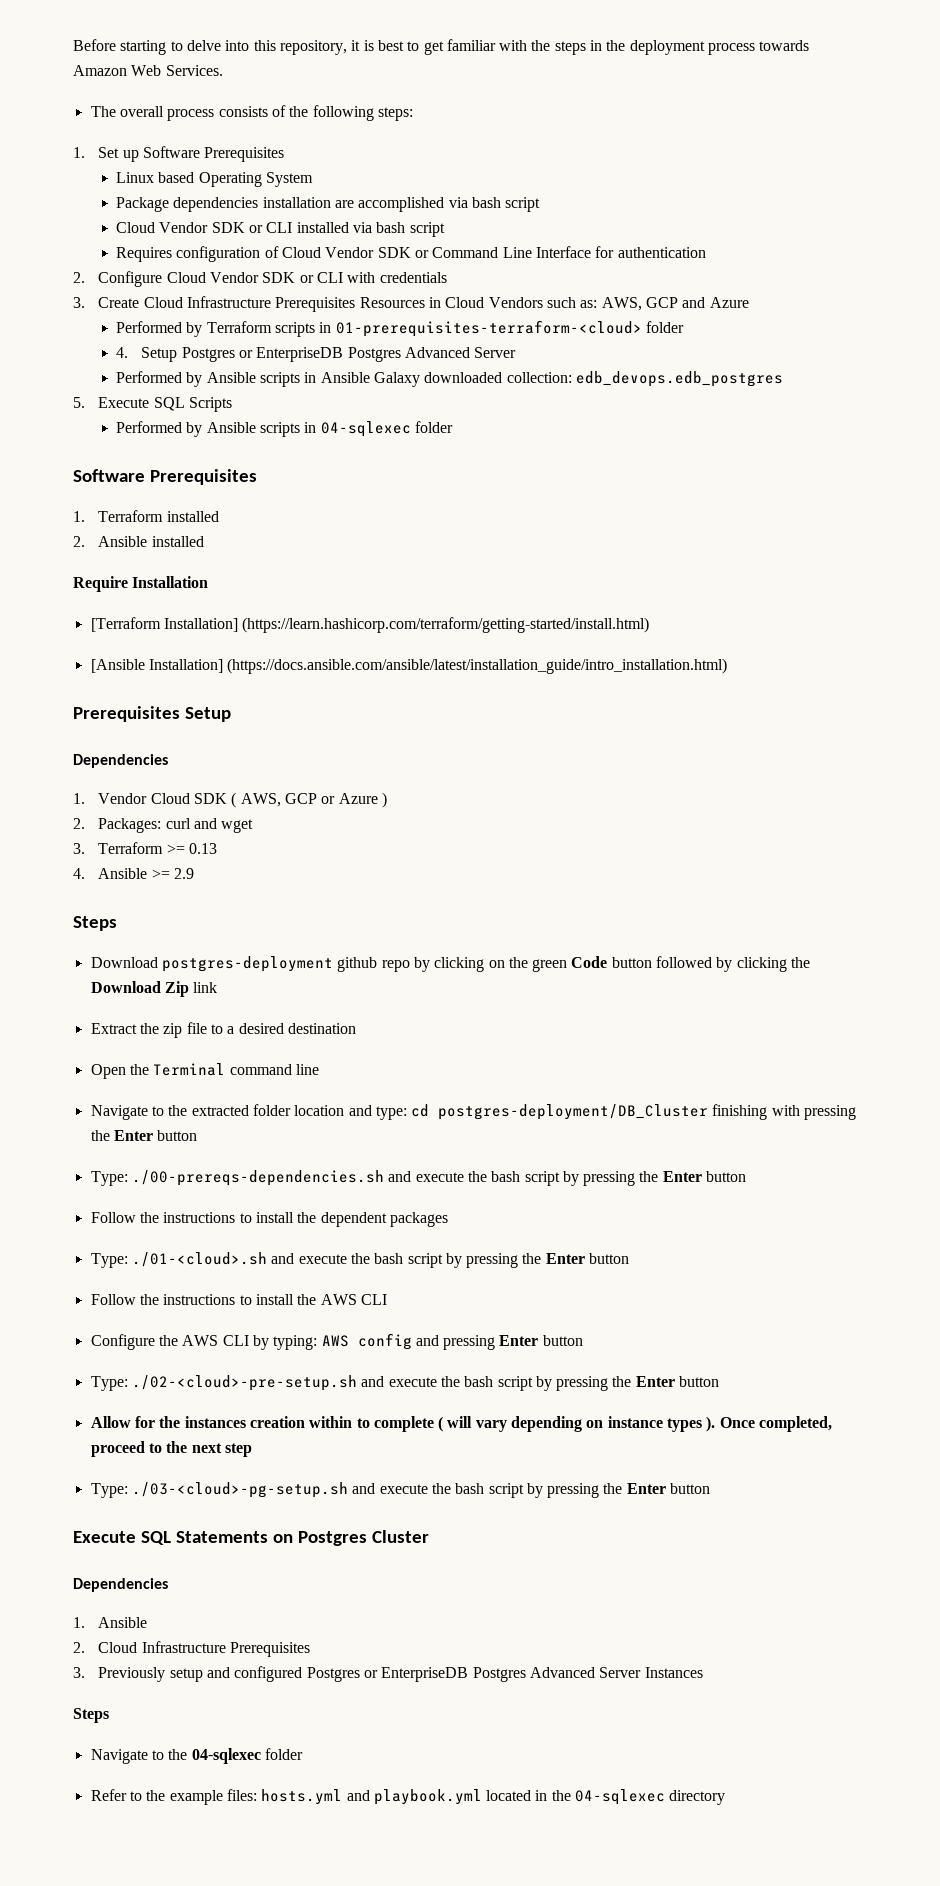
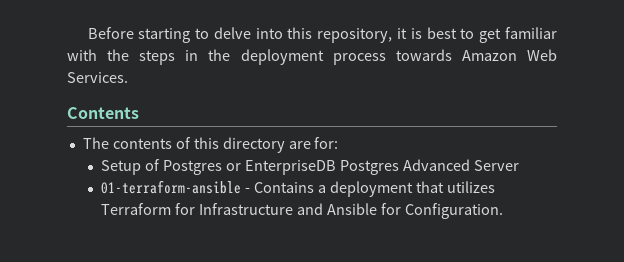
(223, 70) none -> [67,107,139,119] // Contents
[119,105,413,121] [73,146,285,162] [116,172,314,187] [116,197,541,212] [116,222,445,237] [116,246,706,262] [73,271,447,287] [73,296,749,312] [116,320,684,337] [116,347,178,362] overall process consists of the following steps: // 1. Set up Software Prerequisites // Linux based Operating System // Package dependencies installation are accomplished via bash script // Cloud Vendor SDK or CLI installed via bash script // Requires configuration of Cloud Vendor SDK or Command Line Interface for authentication // 2. Configure Cloud Vendor SDK or CLI with credentials // 3. Create Cloud Infrastructure Prerequisites Resources in Cloud Vendors such as: AWS, GCP and Azure // Performed by Terraform scripts in 01-prerequisites-terraform-<cloud> folder // 4. Setup -> [112,137,339,153] [101,159,161,175] contents of this directory are for: // Setup of
[116,371,783,387] [73,397,233,412] [116,421,453,437] [73,469,257,485] [73,510,219,522] [73,536,204,547] [73,576,209,592] [90,617,650,633] [90,658,728,674] [73,706,231,722] [73,754,168,768] [73,792,388,808] [73,818,254,833] [73,842,218,854] [73,868,195,879] [73,916,117,931] [90,956,811,972] [90,981,218,997] [90,1022,356,1038] [90,1063,319,1079] [90,1104,857,1120] [90,1130,198,1141] [90,1170,747,1186] [90,1212,448,1227] [90,1252,630,1268] [90,1294,387,1305] [90,1333,583,1350] [90,1375,720,1391] [90,1416,833,1432] [90,1441,252,1457] [90,1482,711,1498] [73,1530,429,1546] [73,1578,168,1592] [73,1617,148,1628] [73,1641,311,1657] [73,1666,703,1682] [73,1708,109,1723] [90,1748,303,1764] [90,1789,726,1805] Performed by Ansible scripts in Ansible Galaxy downloaded collection: edb_devops.edb_postgres // 5. Execute SQL Scripts // Performed by Ansible scripts in 04-sqlexec folder // Software Prerequisites // 1. Terraform installed // 2. Ansible installed // Require Installation // [Terraform Installation] (https://learn.hashicorp.com/terraform/getting-started/install.html) // [Ansible Installation] (https://docs.ansible.com/ansible/latest/installation_guide/intro_installation.html) // Prerequisites Setup // Dependencies // 1. Vendor Cloud SDK ( AWS, GCP or Azure ) // 2. Packages: curl and wget // 3. Terraform >= 0.13 // 4. Ansible >= 2.9 // Steps // Download postgres-deployment github repo by clicking on the green Code button followed by clicking the Download Zip link // Extract the zip file to a desired destination // Open the Terminal command line // Navigate to the extracted folder location and type: cd postgres-deployment/DB_Cluster finishing with pressing the Enter button // Type: ./00-prereqs-dependencies.sh and execute the bash script by pressing the Enter button // Follow the instructions to install the dependent packages // Type: ./01-<cloud>.sh and execute the bash script by pressing the Enter button // Follow the instructions to install the AWS CLI // Configure the AWS CLI by typing: AWS config and pressing Enter button // Type: ./02-<cloud>-pre-setup.sh and execute the bash script by pressing the Enter button // Allow for the instances creation within to complete ( will vary depending on instance types ). Once completed, proceed to the next step // Type: ./03-<cloud>-pg-setup.sh and execute the bash script by pressing the Enter button // Execute SQL Statements on Postgres Cluster // Dependencies // 1. Ansible // 2. Cloud Infrastructure Prerequisites // 3. Previously setup and configured Postgres or EnterpriseDB Postgres Advanced Server Instances // Steps // Navigate to the 04-sqlexec folder // Refer to the example files: hosts.yml and playbook.yml located in the 04-sqlexec directory -> [101,180,495,197] [101,203,503,219] 01-terraform-ansible - Contains a deployment that utilizes Terraform for Infrastructure and Ansible for Configuration.

